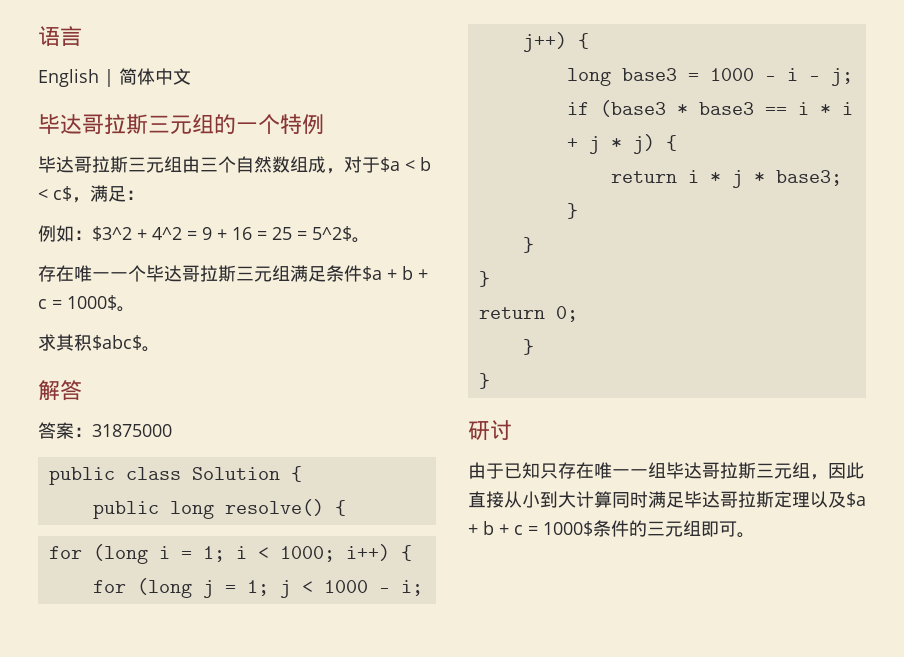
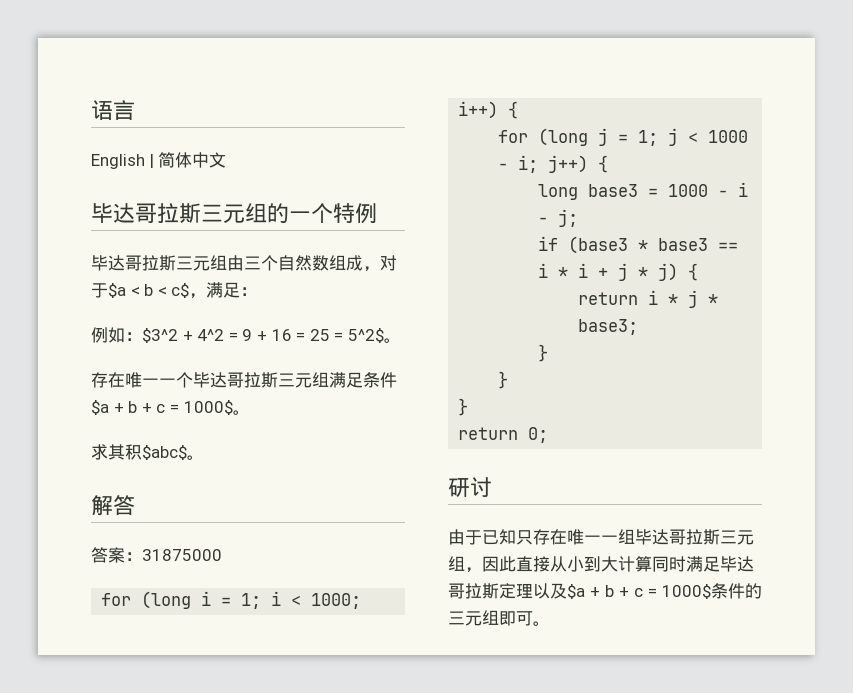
[48,466,302,485] [92,499,346,519] // public class Solution { // public long resolve() { -> (222, 555) none
[522,339,534,355] [478,373,490,389] // } // } -> (549, 435) none

